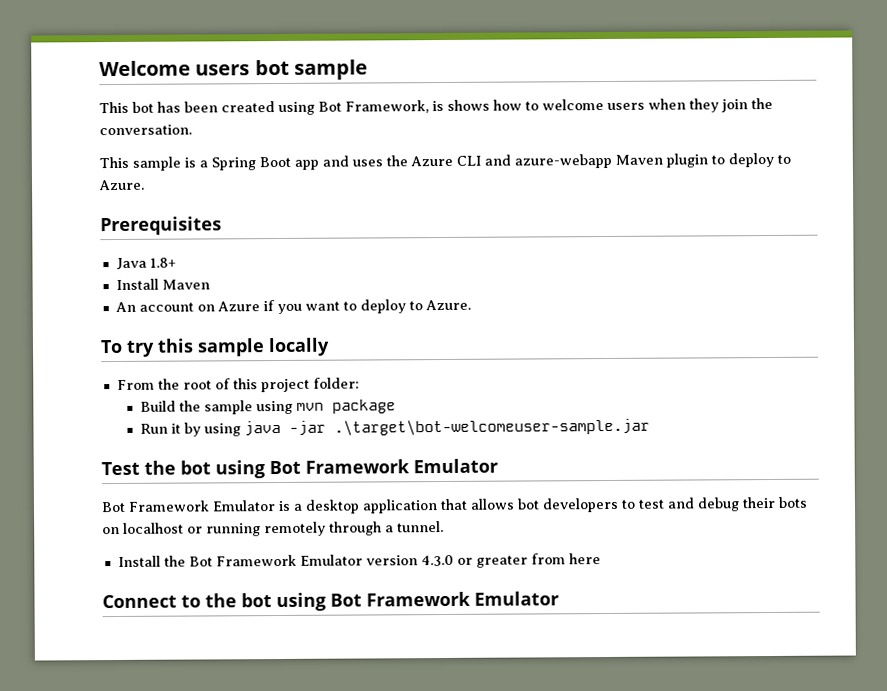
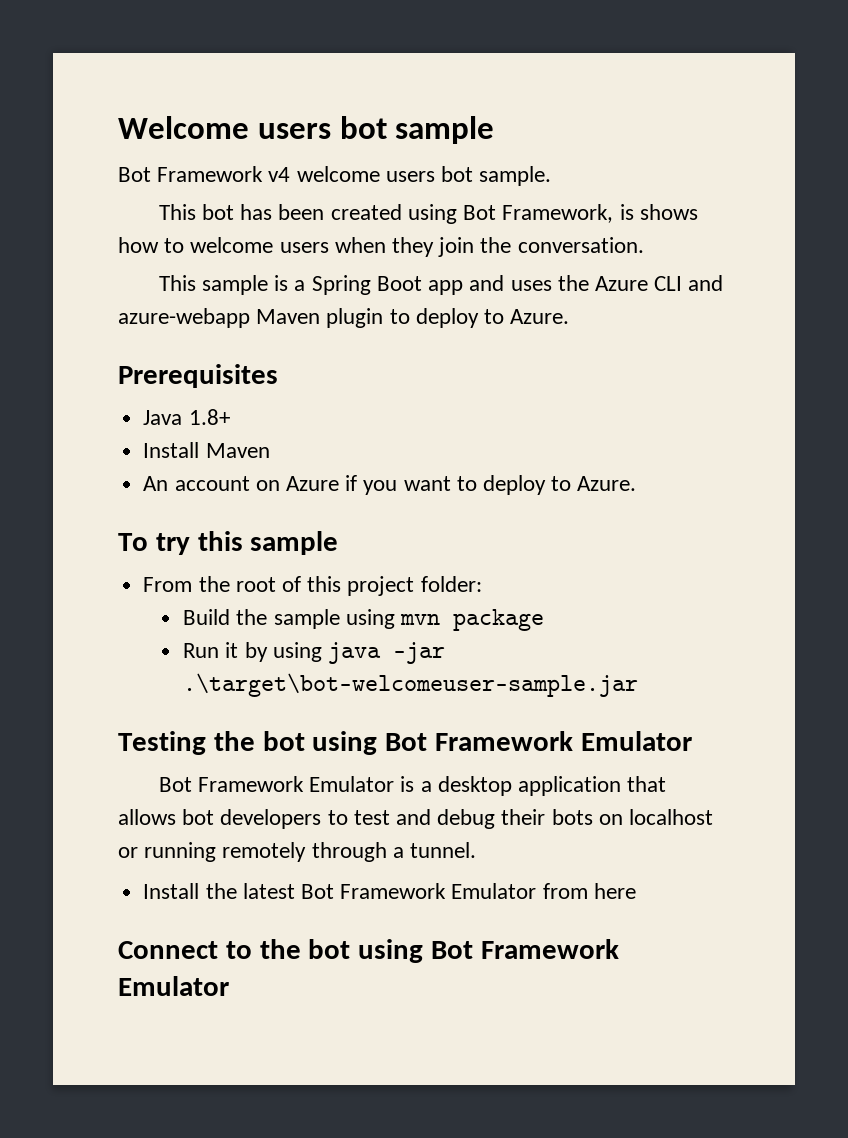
(369, 69) none -> [118,166,552,186] // Bot Framework v4 welcome users bot sample.
[267,337,330,357] locally -> (339, 543) none
[101,461,140,476] Test -> [118,731,206,755] Testing
[188,554,528,568] Bot Framework Emulator version 4.3.0 or greater -> [242,883,537,899] latest Bot Framework Emulator

